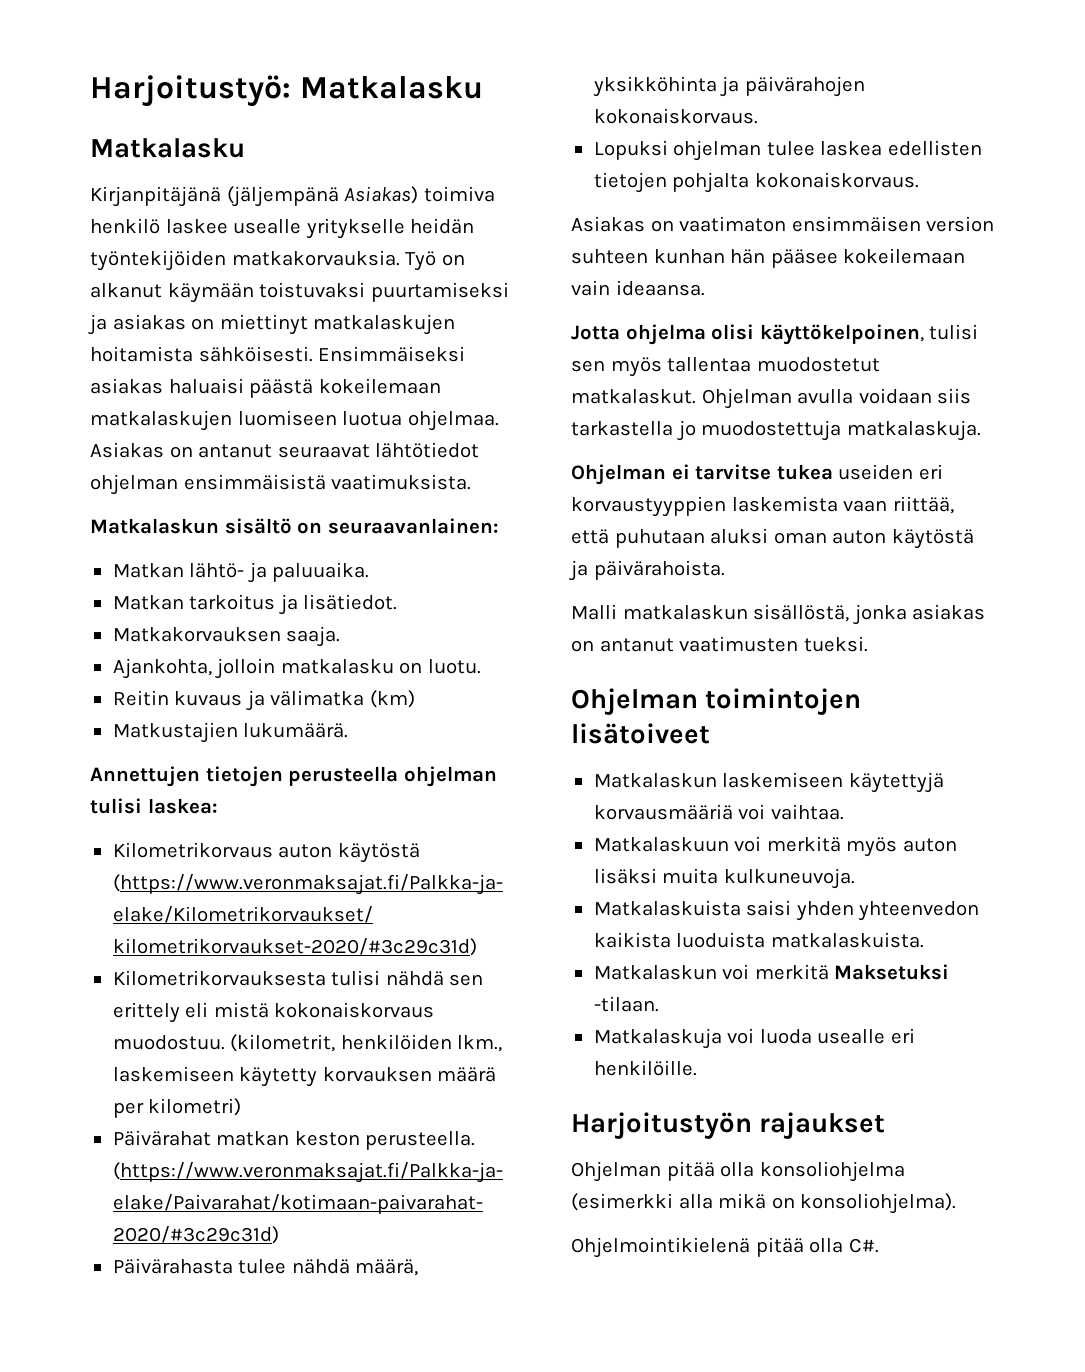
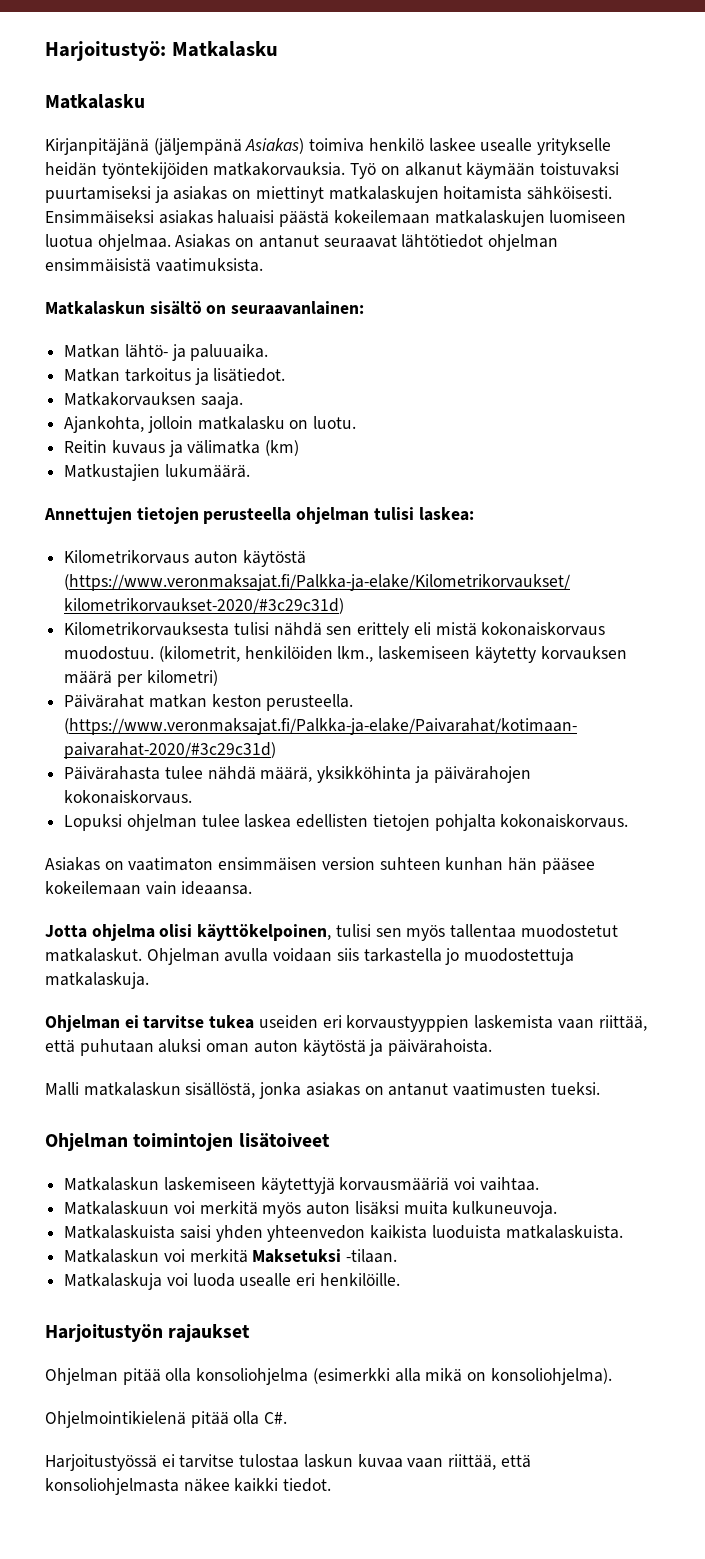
(879, 1245) none -> [45,1454,531,1471] [45,1478,332,1495] // Harjoitustyössä ei tarvitse tulostaa laskun kuvaa vaan riittää, että konsoliohjelmasta näkee kaikki tiedot.

